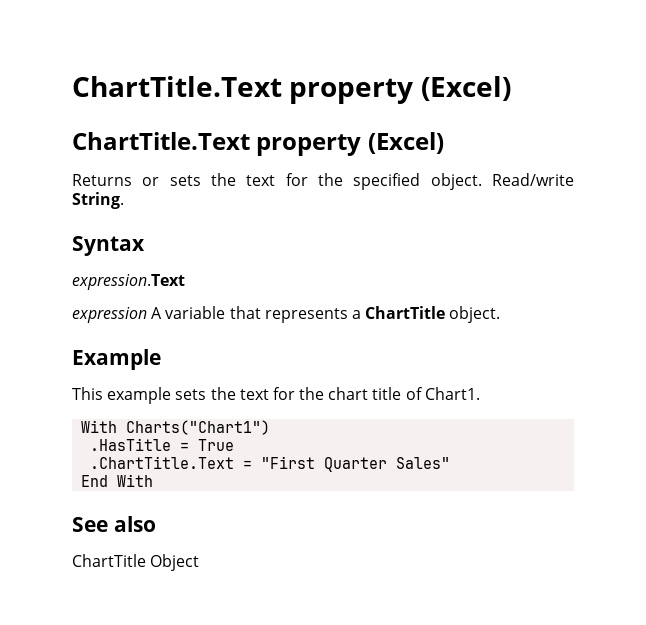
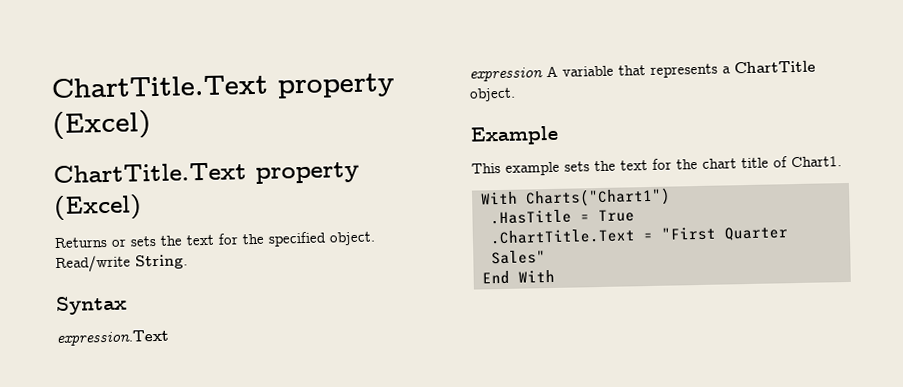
[72,516,156,532] [72,554,200,571] // See also // ChartTitle Object -> (555, 276) none

